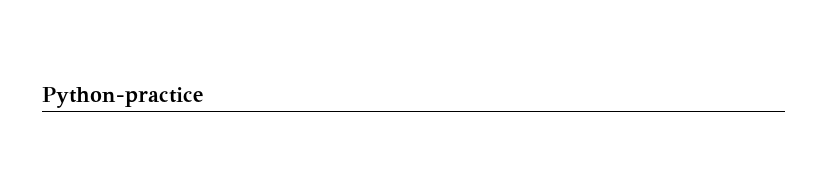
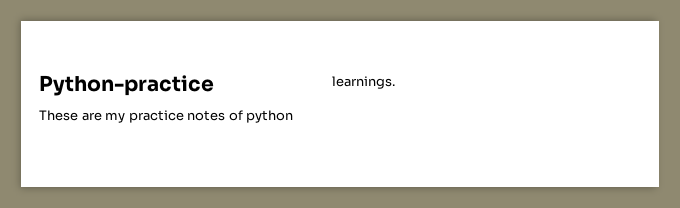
(204, 97) none -> [39,110,294,123] [332,76,395,89] // These are my practice notes of python learnings.

